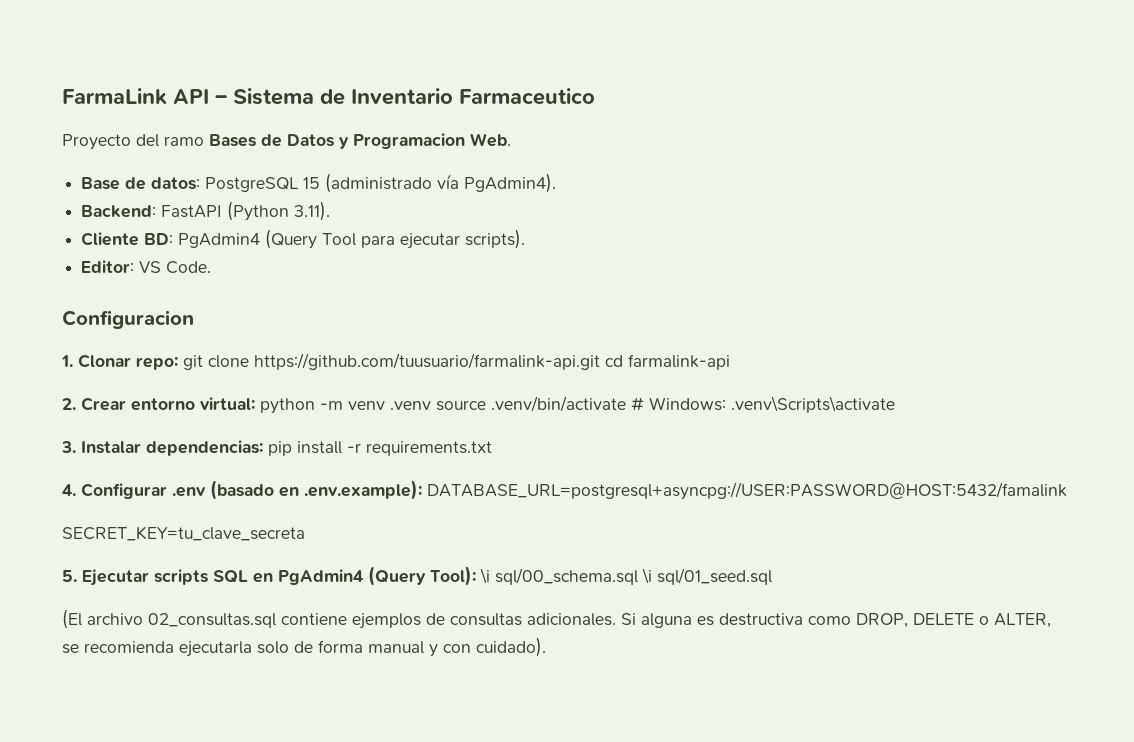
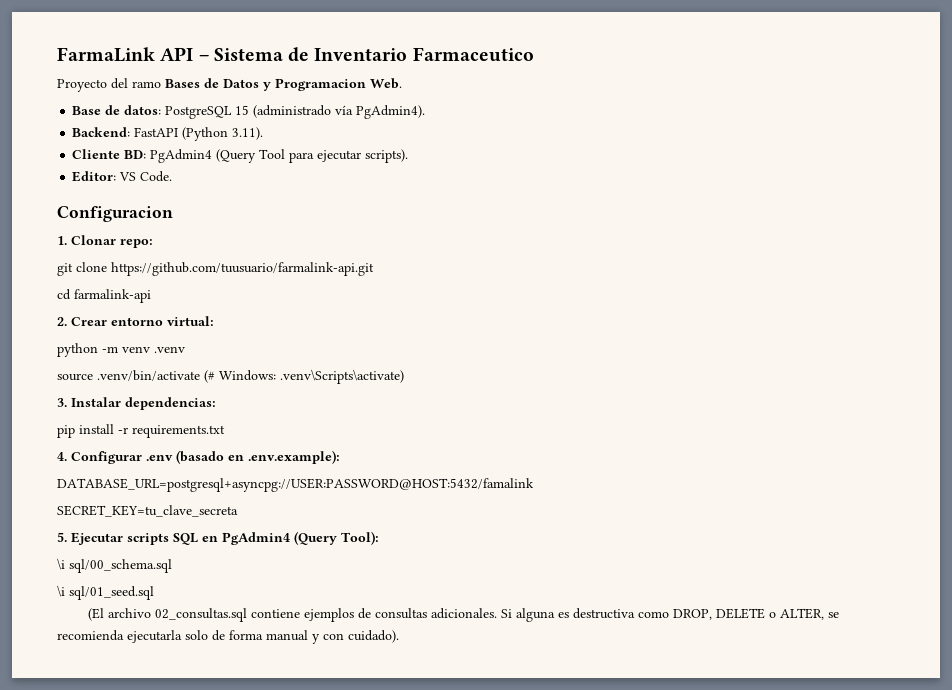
(178, 363) none -> (153, 243) //
(600, 361) none -> (374, 269) //
(255, 403) none -> (214, 321) //
(431, 405) none -> (185, 349) //
[631,396,895,413] # Windows: .venv\Scripts\activate -> [204,369,404,384] (# Windows: .venv\Scripts\activate)
(263, 448) none -> (216, 403) //
(422, 490) none -> (340, 457) //
(476, 576) none -> (379, 538) //
(638, 576) none -> (172, 566) //

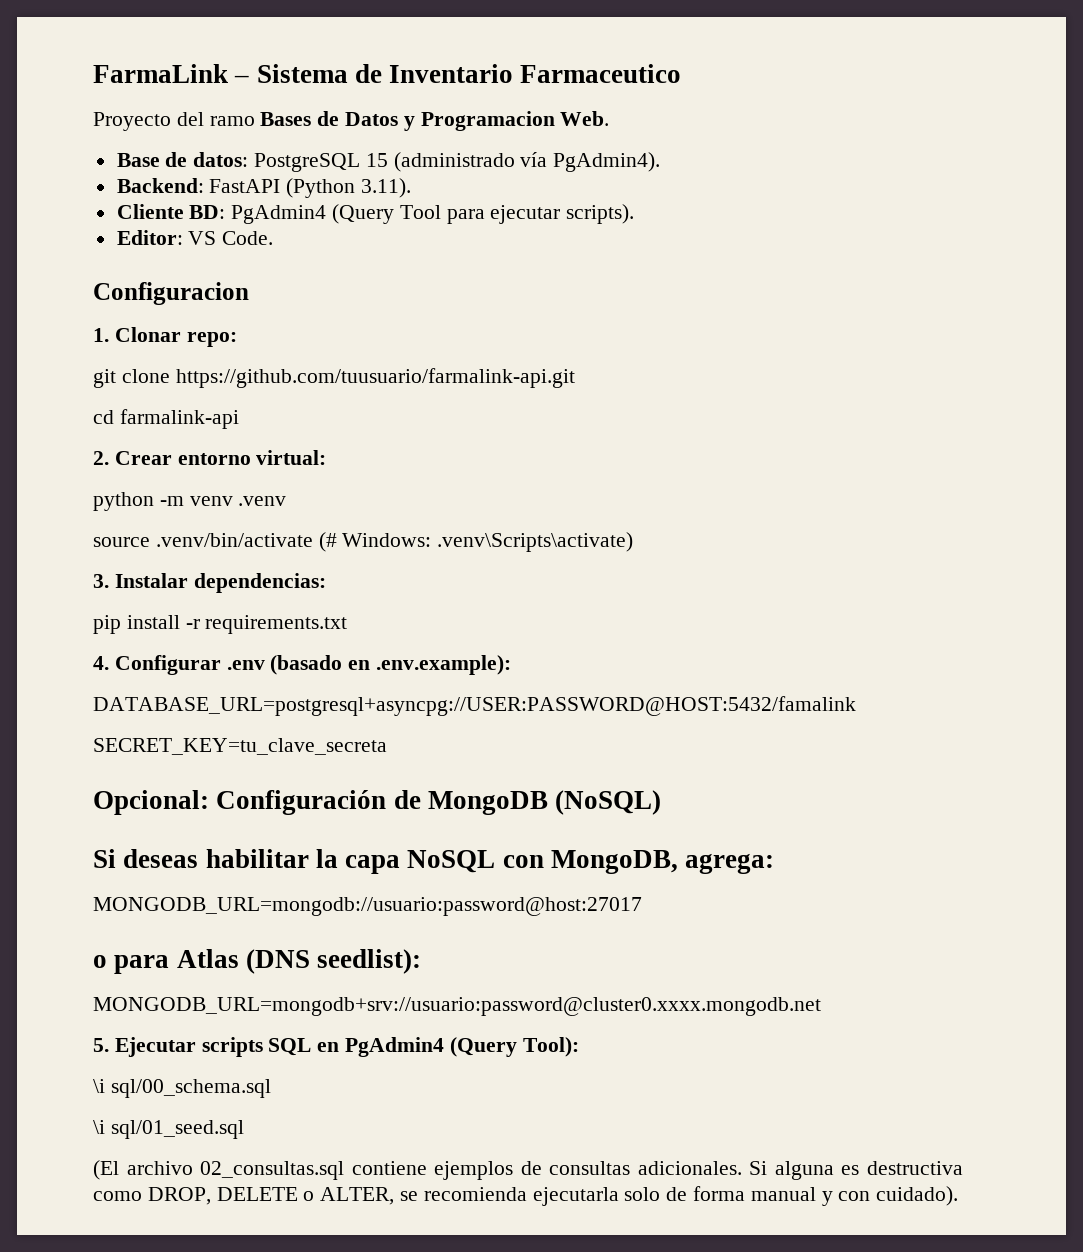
[160,47,194,61] API -> (228, 73) none
(238, 511) none -> [93,790,662,815] [93,849,775,874] [93,897,642,916] [93,949,422,974] [93,997,821,1016] // Opcional: Configuración de MongoDB (NoSQL) // Si deseas habilitar la capa NoSQL con MongoDB, agrega: // MONGODB_URL=mongodb://usuario:password@host:27017 // o para Atlas (DNS seedlist): // MONGODB_URL=mongodb+srv://usuario:password@cluster0.xxxx.mongodb.net

